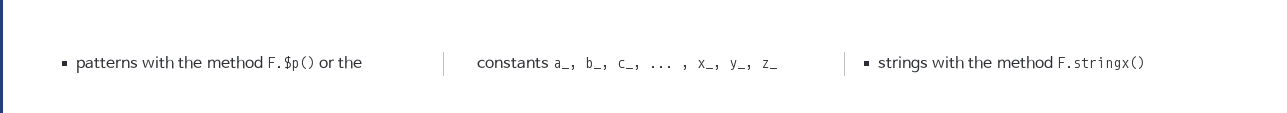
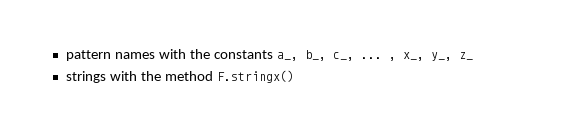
[76,56,335,73] patterns with the method F.$p() or -> [65,49,186,61] pattern names with

